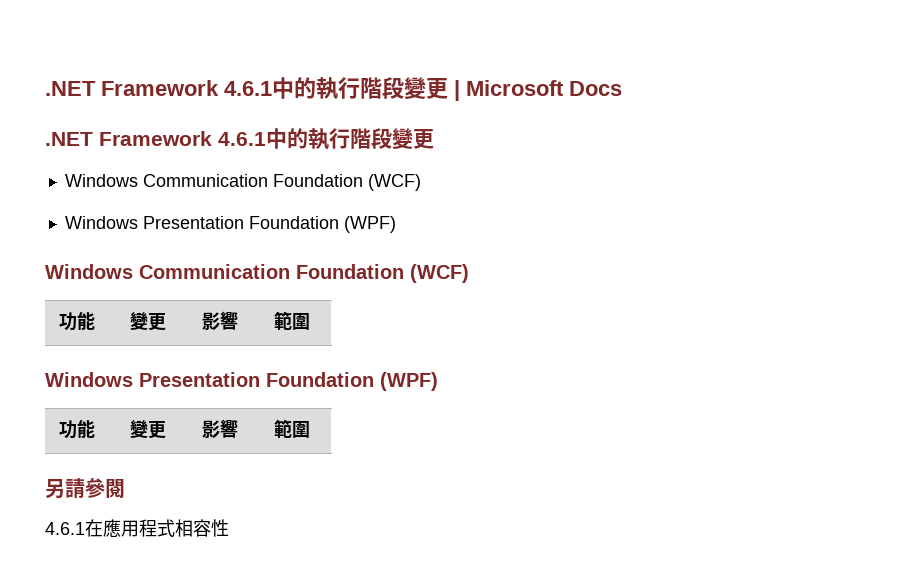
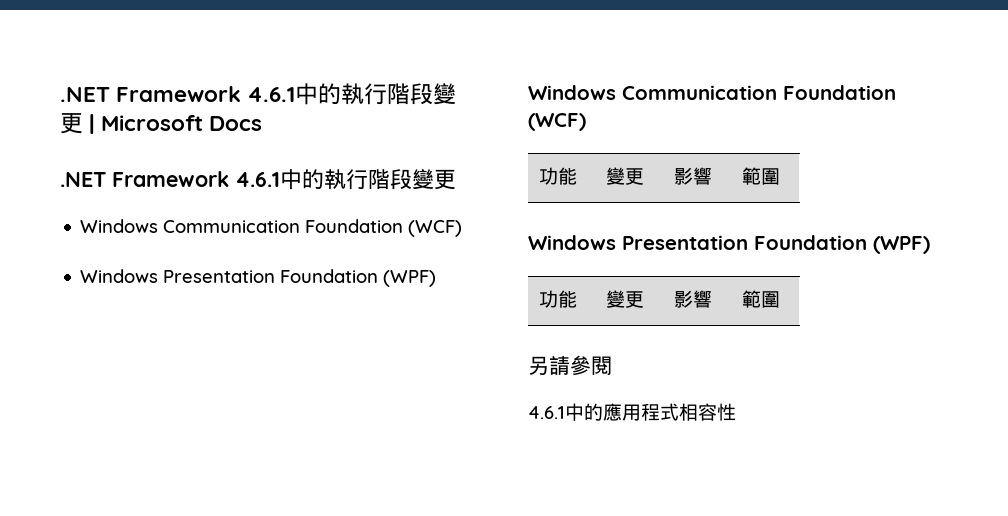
[85,519,103,537] 在 -> [565,403,603,421] 中的

